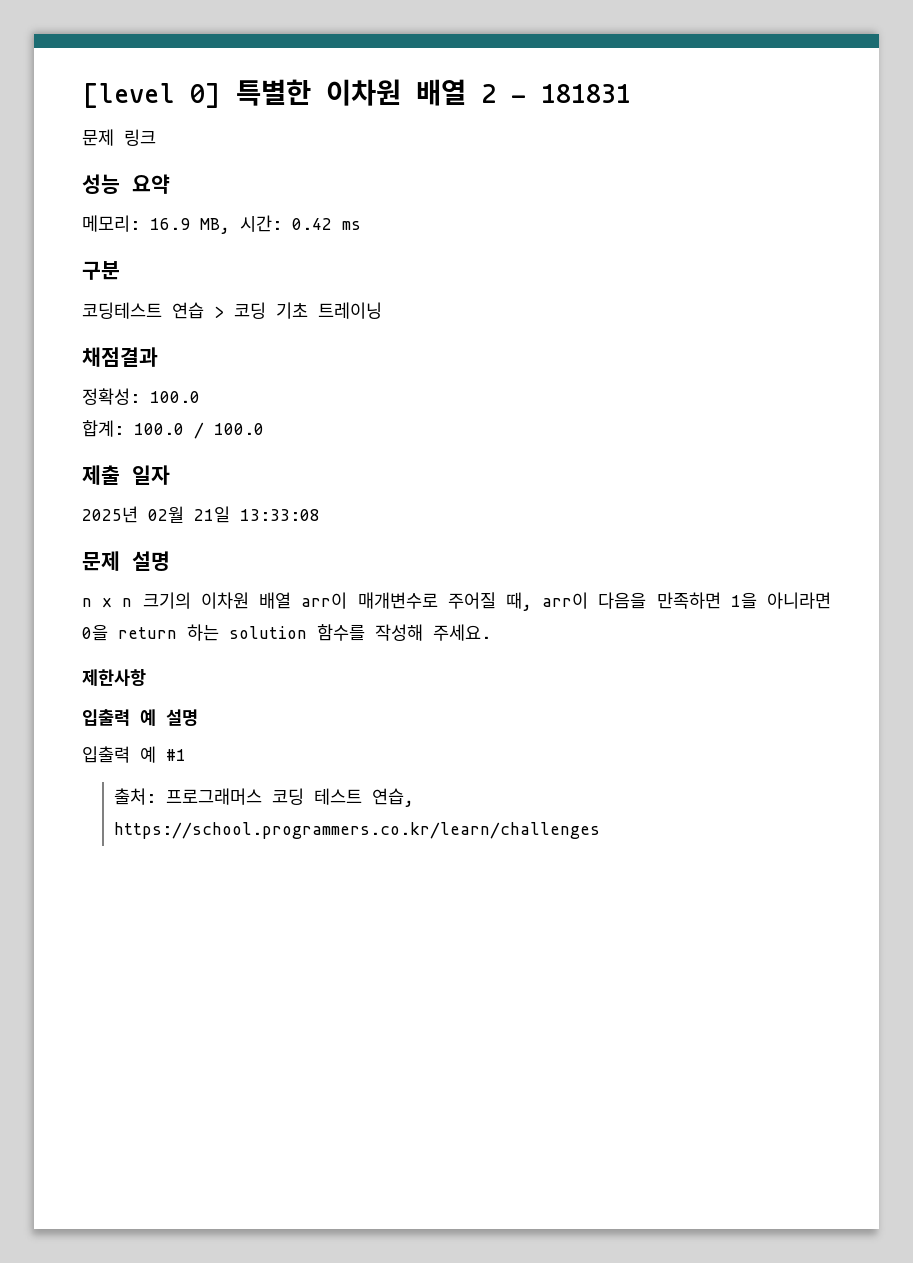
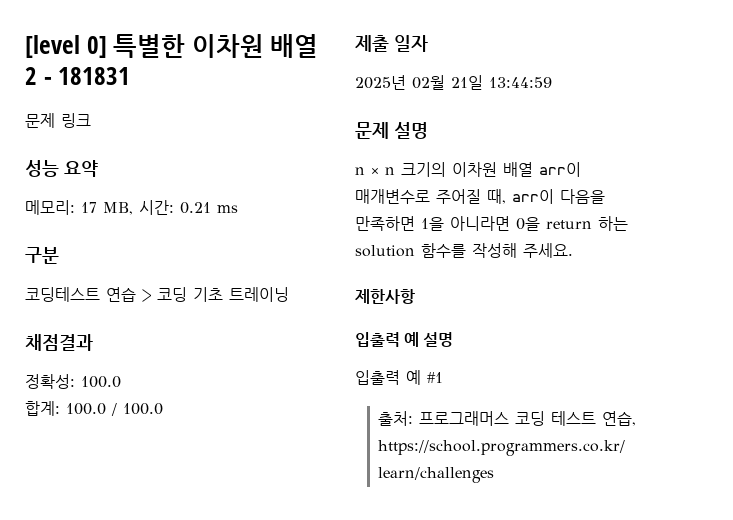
[150,218,190,230] 16.9 -> [81,202,97,213] 17
[292,218,332,230] 0.42 -> [180,202,211,214] 0.21
[240,509,320,521] 13:33:08 -> [489,77,552,88] 13:44:59

